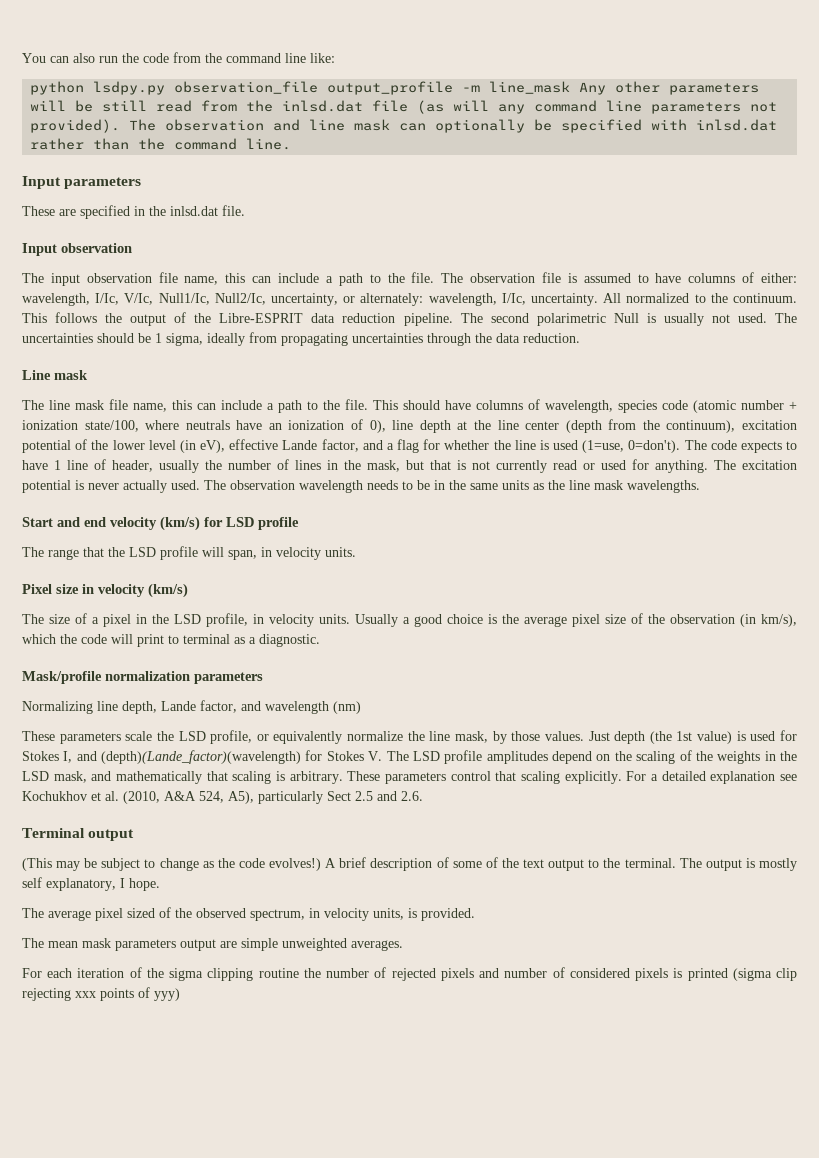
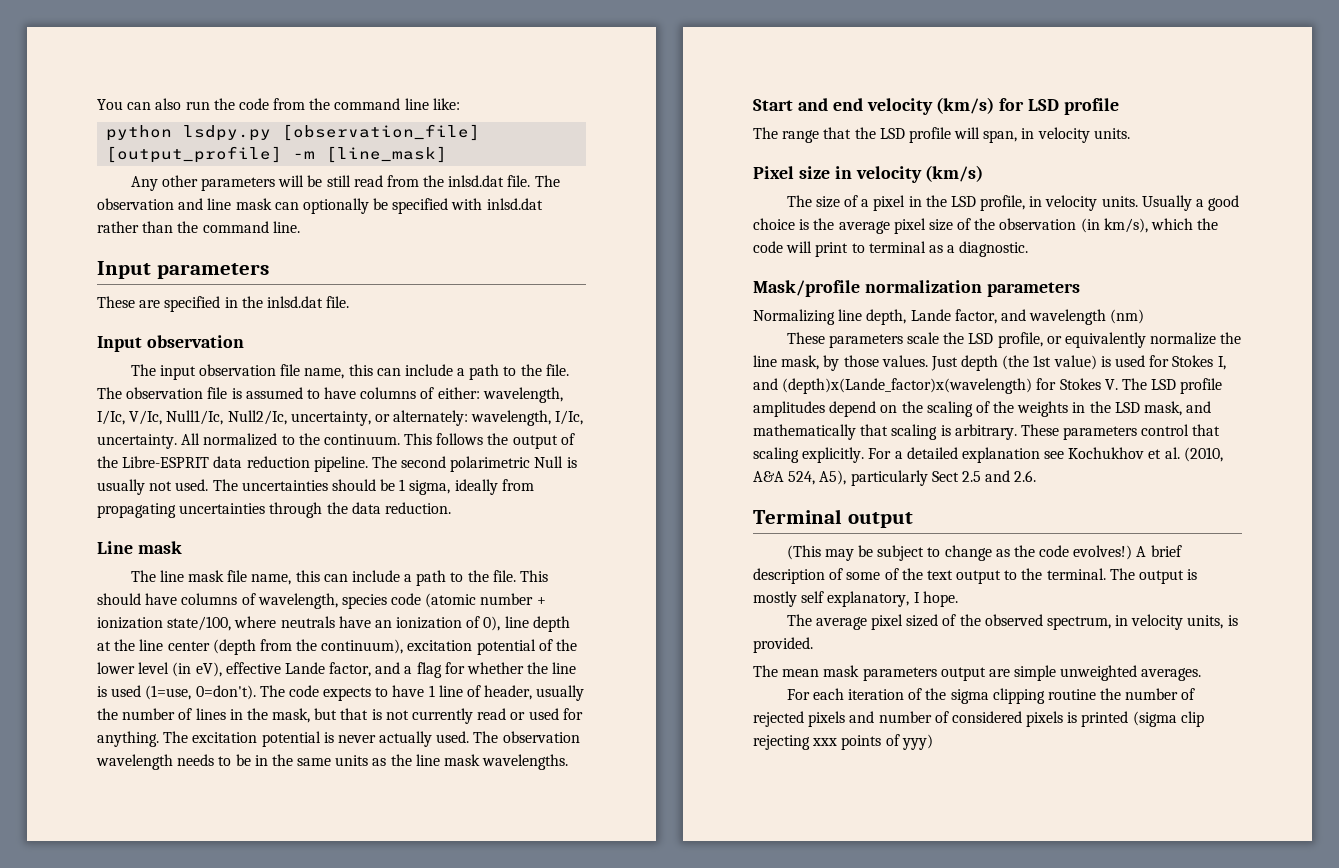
[174,81,571,95] observation_file output_profile -m line_mask -> [282,124,481,141] [106,146,448,163] [observation_file] [output_profile] -m [line_mask] //
[372,100,778,114] [30,119,121,133] file (as will any command line parameters not provided). -> [507,175,531,187] file.
[101,750,302,764] (depth)(Lande_factor)(wavelength) -> [782,378,1033,394] (depth)x(Lande_factor)x(wavelength)

